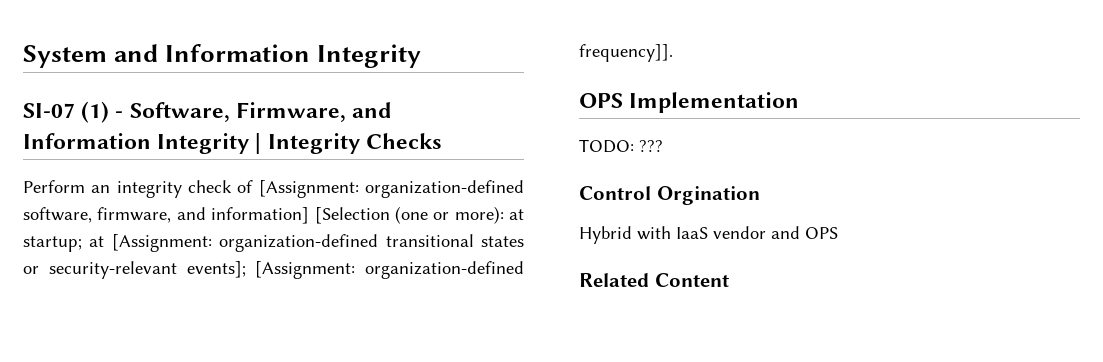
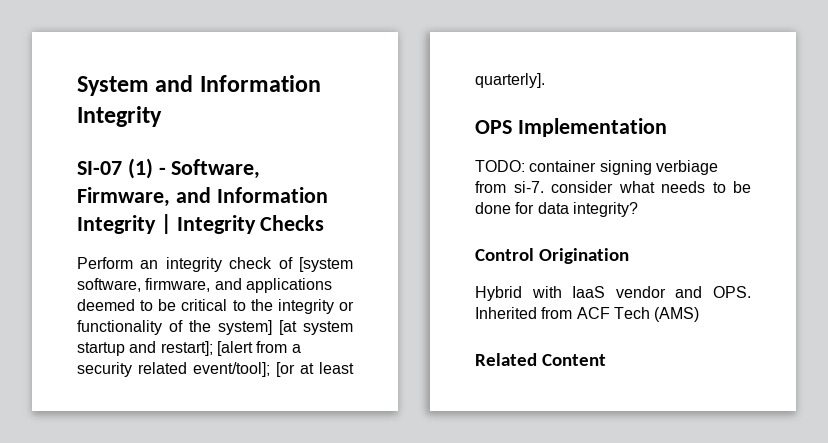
[258,180,524,198] [Assignment: organization-defined -> [299,257,353,272] [system
[211,206,524,224] [23,234,524,252] [23,261,524,279] [579,44,673,62] [579,92,800,113] [579,139,663,153] information] [Selection (one or more): at startup; at [Assignment: organization-defined transitional states or security-relevant events]; [Assignment: organization-defined frequency]]. // OPS Implementation // TODO: ??? -> [245,278,332,293] [77,299,354,314] [77,320,353,335] [77,341,301,356] [77,362,354,377] [475,73,545,88] [475,118,667,137] [475,160,718,175] [475,181,751,193] [475,202,638,217] applications deemed to be critical to the integrity or functionality of the system] [at system startup and restart]; [alert from a security related event/tool]; [or at least quarterly]. // OPS Implementation // TODO: container signing verbiage from si-7. consider what needs to be done for data integrity?
[656,186,760,205] Orgination -> [539,248,630,264] Origination
[805,227,838,239] OPS -> [713,286,751,298] [475,307,700,322] OPS. Inherited from ACF Tech (AMS)

